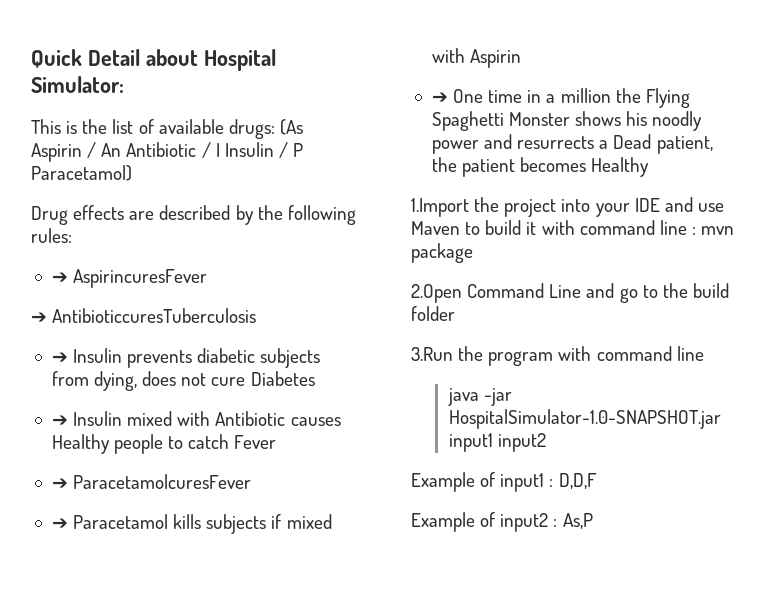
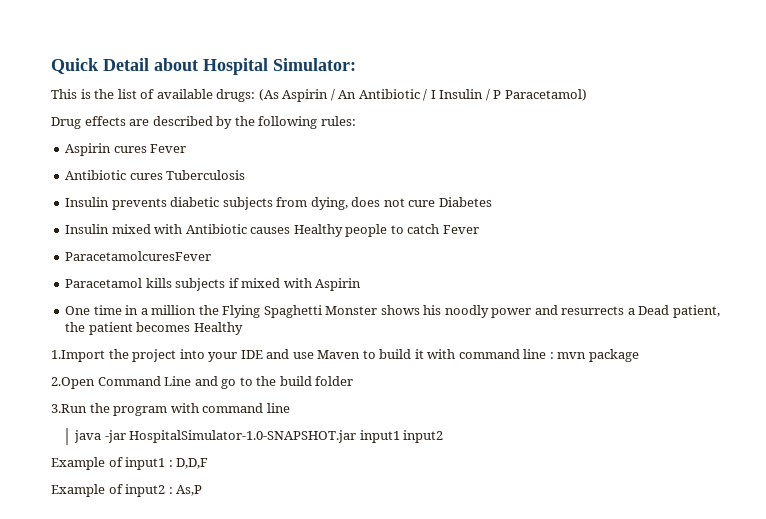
[51,269,208,288] [31,308,257,323] [51,352,68,363] ➔ AspirincuresFever // ➔ AntibioticcuresTuberculosis // ➔ -> [65,143,187,156] [65,170,246,180] Aspirin cures Fever // Antibiotic cures Tuberculosis //
[51,415,68,426] ➔ -> (492, 202) none
[51,478,68,489] ➔ -> (479, 229) none
[51,518,68,529] ➔ -> (212, 256) none
[431,92,448,103] ➔ -> (362, 284) none

